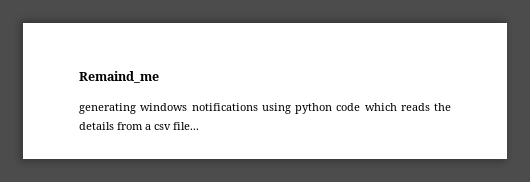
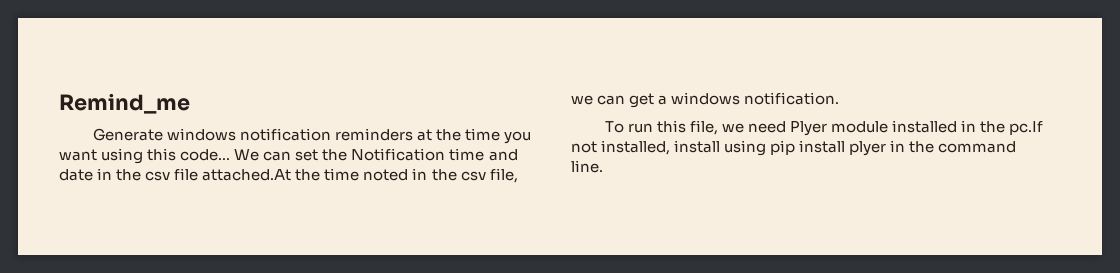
[79,71,159,83] [79,103,451,114] [79,122,199,130] Remaind_me // generating windows notifications using python code which reads the details from a csv file... -> [59,93,190,114] [92,128,531,144] [59,148,518,164] [59,168,518,183] [571,92,840,108] [604,120,1044,136] [571,140,1017,156] [571,160,603,173] Remind_me // Generate windows notification reminders at the time you want using this code... We can set the Notification time and date in the csv file attached.At the time noted in the csv file, we can get a windows notification. // To run this file, we need Plyer module installed in the pc.If not installed, install using pip install plyer in the command line.

